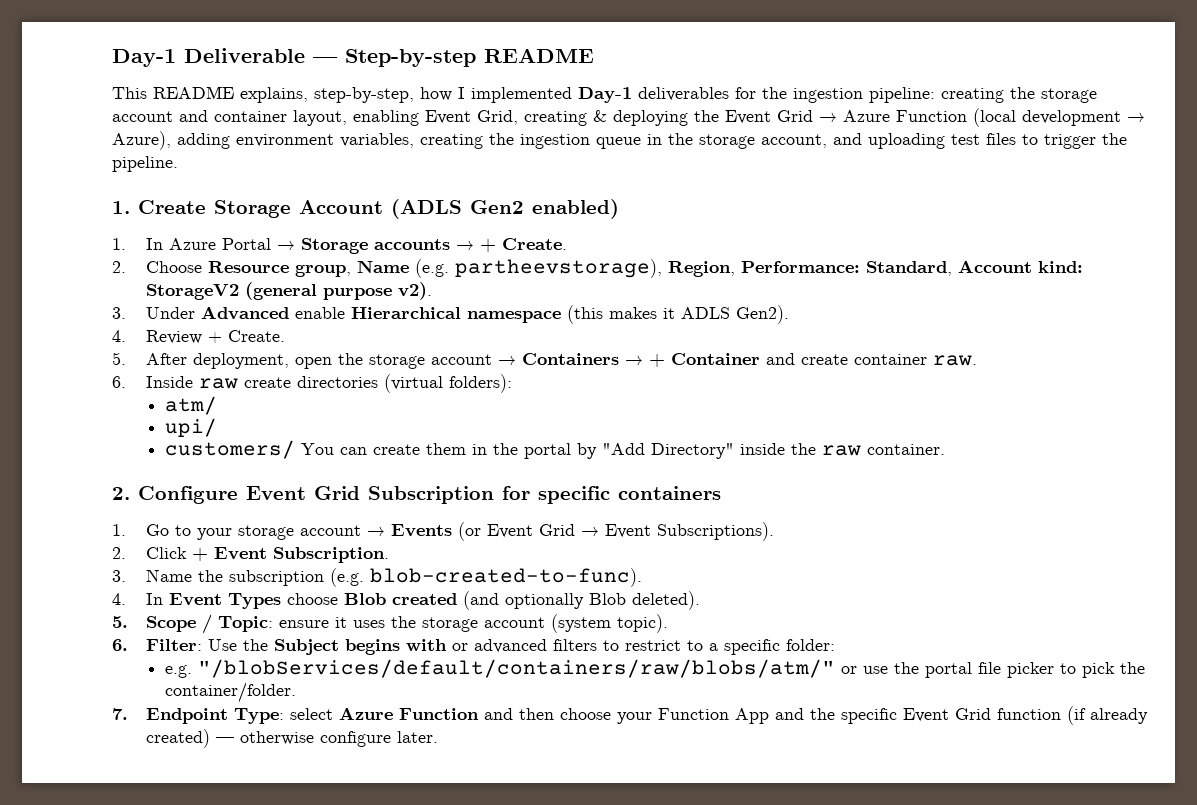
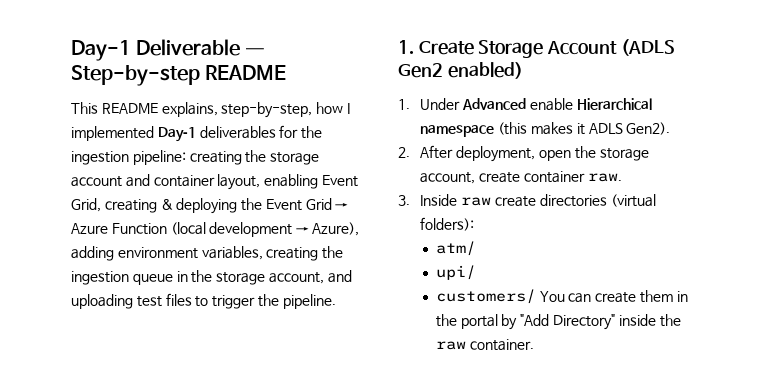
[145,238,567,254] [112,259,1083,278] [145,282,432,300] [112,307,126,319] In Azure Portal → Storage accounts → + Create. // 2. Choose Resource group, Name (e.g. partheevstorage), Region, Performance: Standard, Account kind: StorageV2 (general purpose v2). // 3. -> (410, 104) none
[112,330,285,344] [112,352,126,365] 4. Review + Create. // 5. -> [398,147,410,158] 2.
[430,353,795,367] account → Containers → + Container and -> [420,172,476,184] account,
[112,376,126,388] 6. -> [398,195,410,206] 3.
[112,486,721,504] [112,522,774,541] [112,547,389,563] [112,568,642,587] [112,591,700,610] [112,614,668,634] [112,639,835,655] [165,659,1146,678] [165,682,297,703] [112,706,1148,725] [145,729,438,748] // 2. Configure Event Grid Subscription for specific containers // 1. Go to your storage account → Events (or Event Grid → Event Subscriptions). // 2. Click + Event Subscription. // 3. Name the subscription (e.g. blob-created-to-func). // 4. In Event Types choose Blob created (and optionally Blob deleted). // 5. Scope / Topic: ensure it uses the storage account (system topic). // 6. Filter: Use the Subject begins with or advanced filters to restrict to a specific folder: // e.g. "/blobServices/default/containers/raw/blobs/atm/" or use the portal file picker to pick the container/folder. // 7. Endpoint Type: select Azure Function and then choose your Function App and the specific Event Grid function (if already created) — otherwise configure later. -> (534, 345) none

